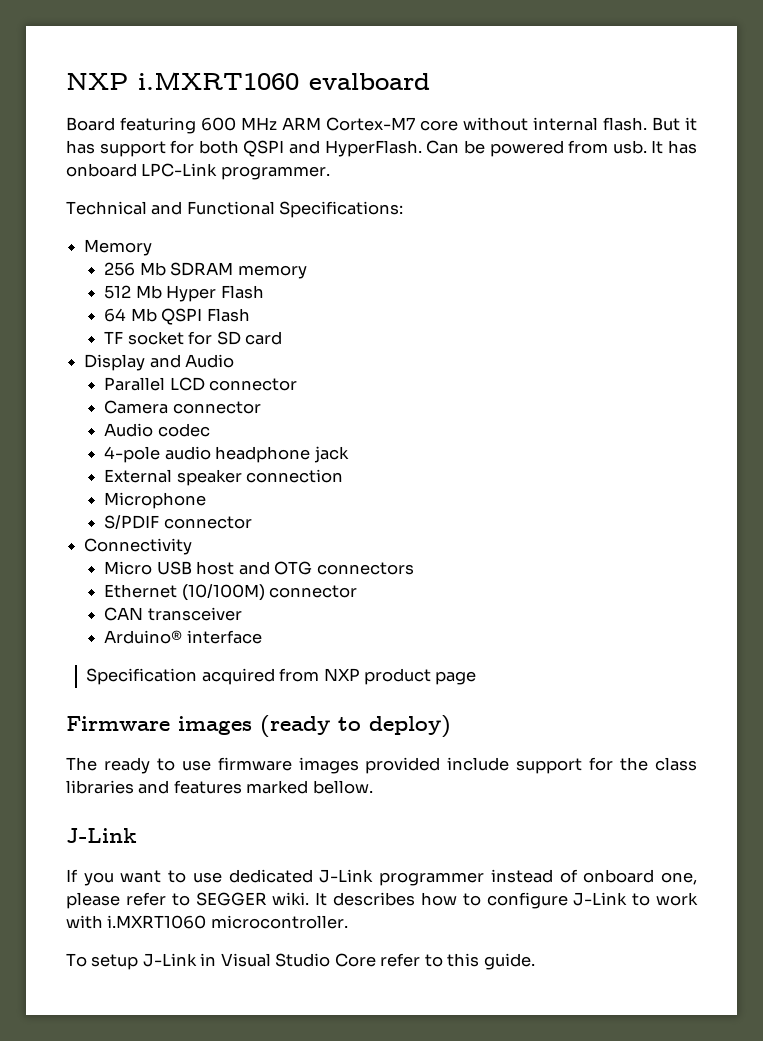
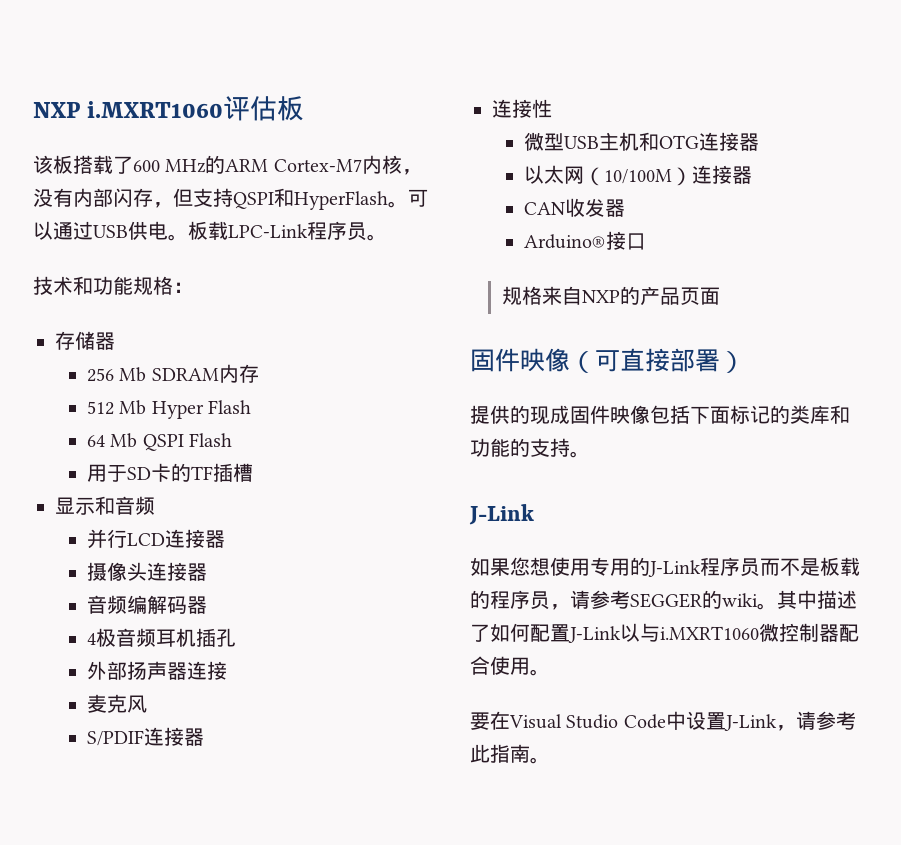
[309,73,430,90] [66,117,196,134] evalboard // Board featuring -> [223,96,305,121] [33,155,133,174] 评估板 // 该板搭载了
(277, 123) none -> [205,155,226,174] 的
[420,117,697,131] [66,140,698,157] [66,163,330,180] [66,201,404,218] [84,239,153,256] core without internal flash. But it has support for both QSPI and HyperFlash. Can be powered from usb. It has onboard LPC-Link programmer. // Technical and Functional Specifications: // Memory -> [361,155,422,175] [33,188,428,210] [33,221,387,241] [33,276,193,295] [55,331,115,350] 内核，没有内部闪存，但支持QSPI和HyperFlash。可以通过USB供电。板载LPC-Link程序员。 // 技术和功能规格： // 存储器
[237,265,307,279] memory -> [218,364,259,383] 内存
[104,331,283,345] [84,354,235,371] [104,377,298,391] [104,400,261,414] [104,423,210,437] [104,446,349,463] [104,469,344,486] [104,492,207,509] [104,515,252,529] [84,538,193,555] [104,561,414,575] [104,584,358,601] TF socket for SD card // Display and Audio // Parallel LCD connector // Camera connector // Audio codec // 4-pole audio headphone jack // External speaker connection // Microphone // S/PDIF connector // Connectivity // Micro USB host and OTG connectors // Ethernet (10/100M) connector -> [86,463,253,482] [55,496,155,515] [86,529,225,549] [86,562,207,581] [86,595,207,614] [86,628,236,647] [86,661,227,680] [86,694,147,713] [86,727,204,746] [492,99,552,118] [523,132,759,151] [523,165,752,186] 用于SD卡的TF插槽 // 显示和音频 // 并行LCD连接器 // 摄像头连接器 // 音频编解码器 // 4极音频耳机插孔 // 外部扬声器连接 // 麦克风 // S/PDIF连接器 // 连接性 // 微型USB主机和OTG连接器 // 以太网（10/100M）连接器
[147,607,242,621] transceiver -> [564,198,625,217] 收发器
[186,630,262,644] [86,668,477,685] [66,715,451,738] [66,757,697,774] [66,780,373,794] [66,828,137,843] [66,869,698,886] [66,892,698,909] [66,915,348,929] [66,953,535,970] interface // Specification acquired from NXP product page // Firmware images (ready to deploy) // The ready to use firmware images provided include support for the class libraries and features marked bellow. // J-Link // If you want to use dedicated J-Link programmer instead of onboard one, please refer to SEGGER wiki. It describes how to configure J-Link to work with i.MXRT1060 microcontroller. // To setup J-Link in Visual Studio Core refer to this guide. -> [605,231,646,250] [501,286,720,305] [470,348,745,373] [470,405,850,425] [470,438,590,458] [469,504,534,525] [470,557,860,577] [470,590,857,610] [470,623,859,643] [470,656,550,676] [470,711,856,731] [470,744,550,764] 接口 // 规格来自NXP的产品页面 // 固件映像（可直接部署） // 提供的现成固件映像包括下面标记的类库和功能的支持。 // J-Link // 如果您想使用专用的J-Link程序员而不是板载的程序员，请参考SEGGER的wiki。其中描述了如何配置J-Link以与i.MXRT1060微控制器配合使用。 // 要在Visual Studio Code中设置J-Link，请参考此指南。

